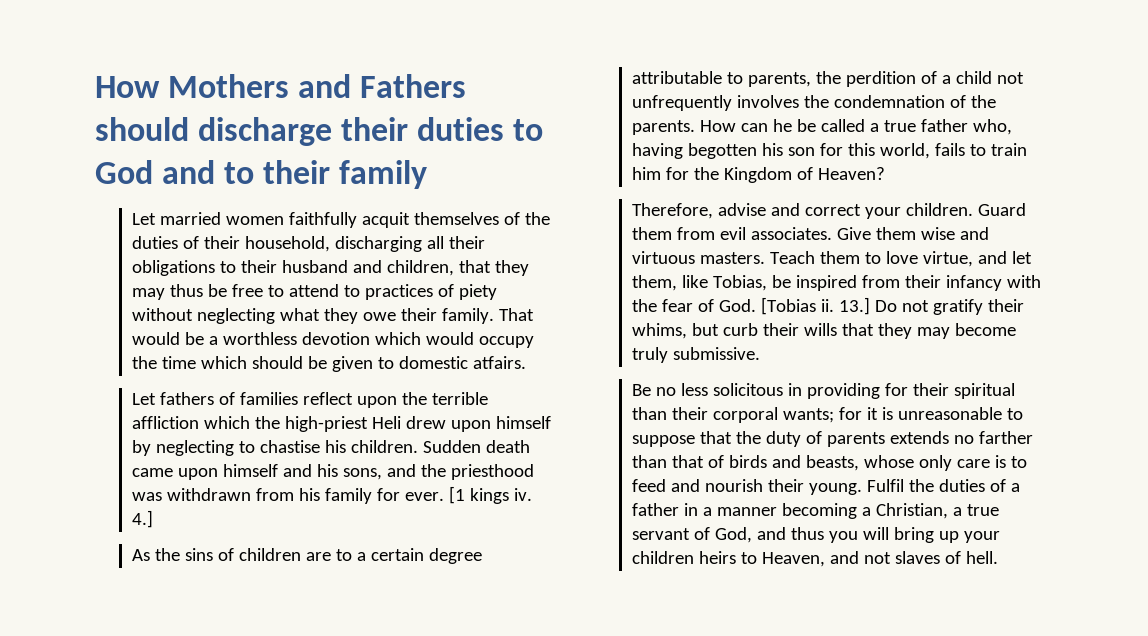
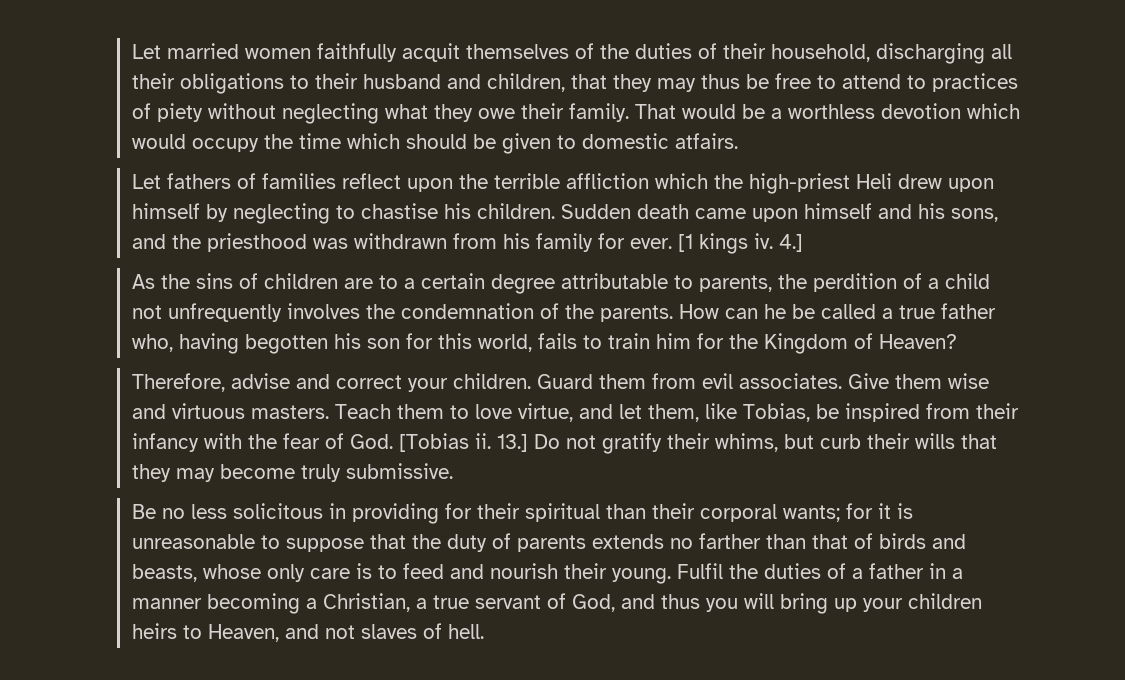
[95,74,467,98] [95,117,544,146] [95,160,428,189] How Mothers and Fathers should discharge their duties to God and to their family // -> (131, 51) none

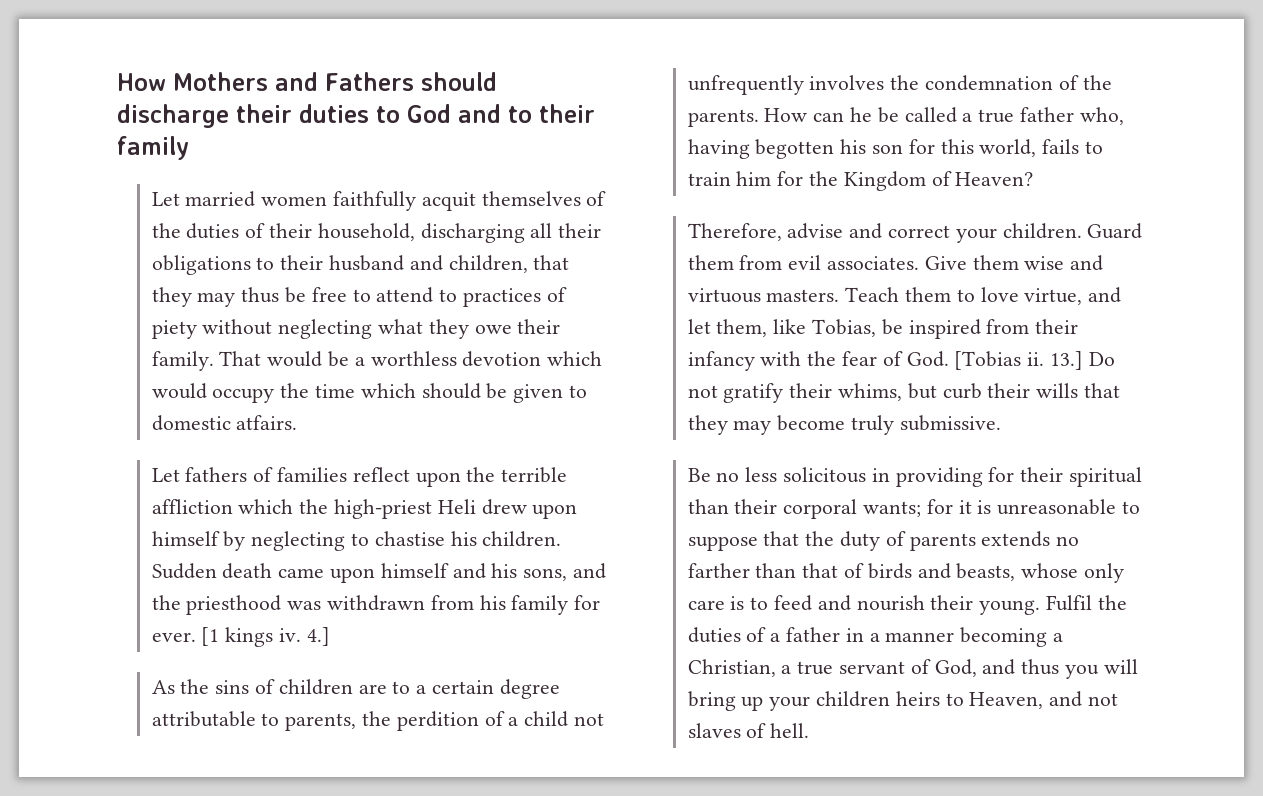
(131, 51) none -> [117,72,497,91] [117,104,595,128] [117,136,189,160] How Mothers and Fathers should discharge their duties to God and to their family //

